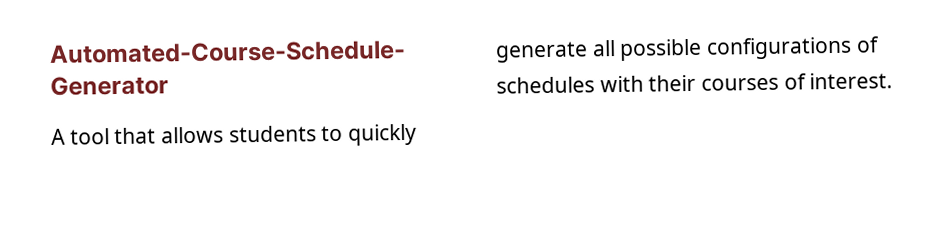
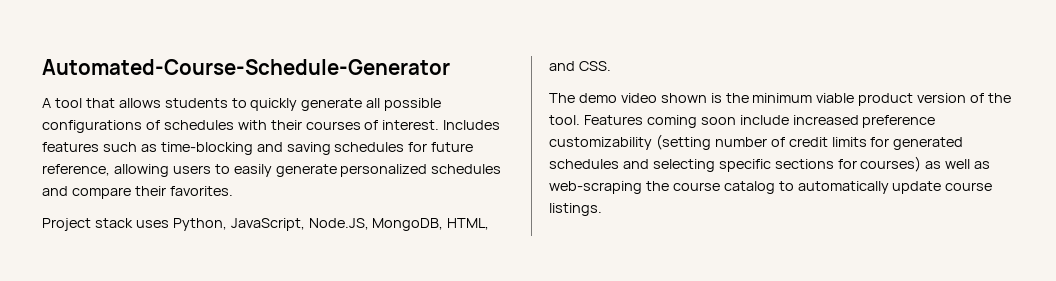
(894, 81) none -> [443,120,501,130] [42,142,474,155] [42,164,502,177] [42,186,233,199] [42,218,490,231] [549,61,611,71] [549,93,1012,106] [549,115,936,128] [549,134,964,150] [549,156,991,172] [549,181,993,194] [549,203,602,216] Includes features such as time-blocking and saving schedules for future reference, allowing users to easily generate personalized schedules and compare their favorites. // Project stack uses Python, JavaScript, Node.JS, MongoDB, HTML, and CSS. // The demo video shown is the minimum viable product version of the tool. Features coming soon include increased preference customizability (setting number of credit limits for generated schedules and selecting specific sections for courses) as well as web-scraping the course catalog to automatically update course listings.

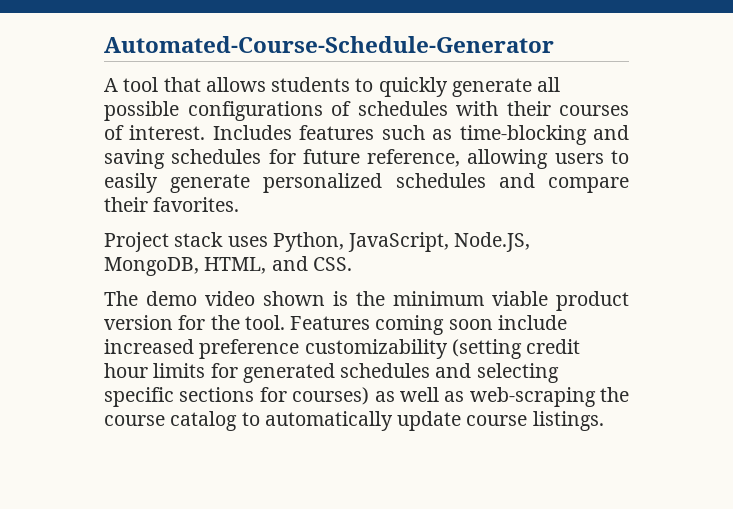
[970,93,985,103] of -> [178,315,206,330] for
[714,137,828,147] number of credit -> [526,339,581,354] [104,363,148,378] credit hour

